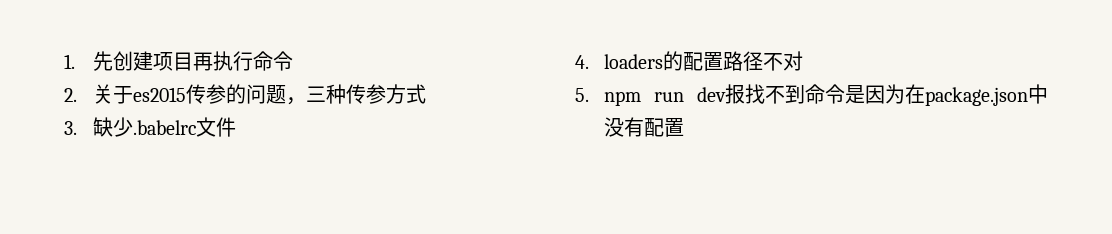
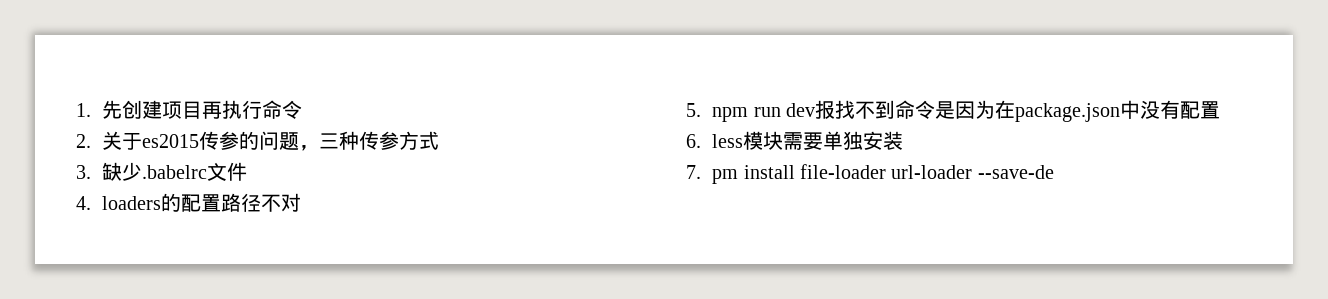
(685, 127) none -> [686,131,904,150] [686,164,1054,184] // 6. less模块需要单独安装 // 7. pm install file-loader url-loader --save-de

